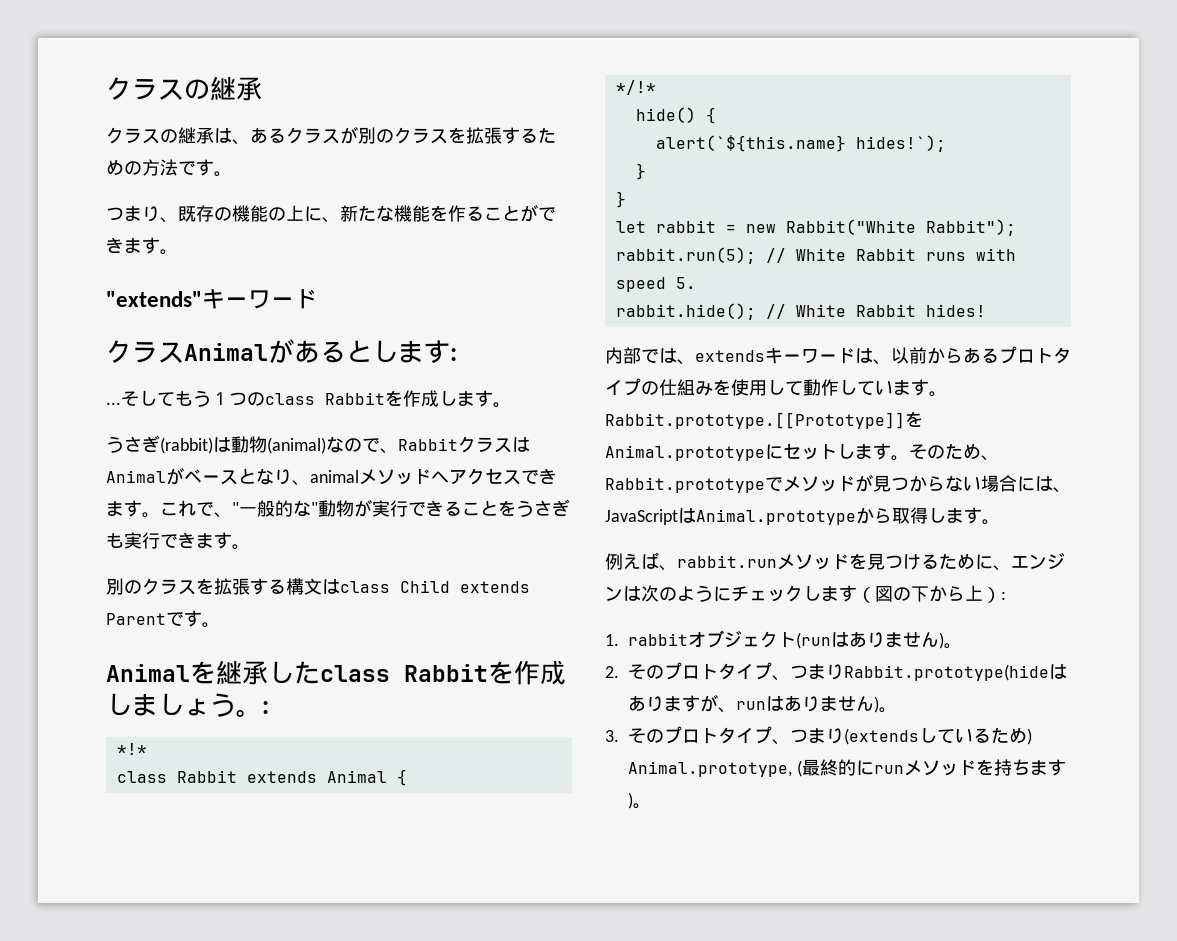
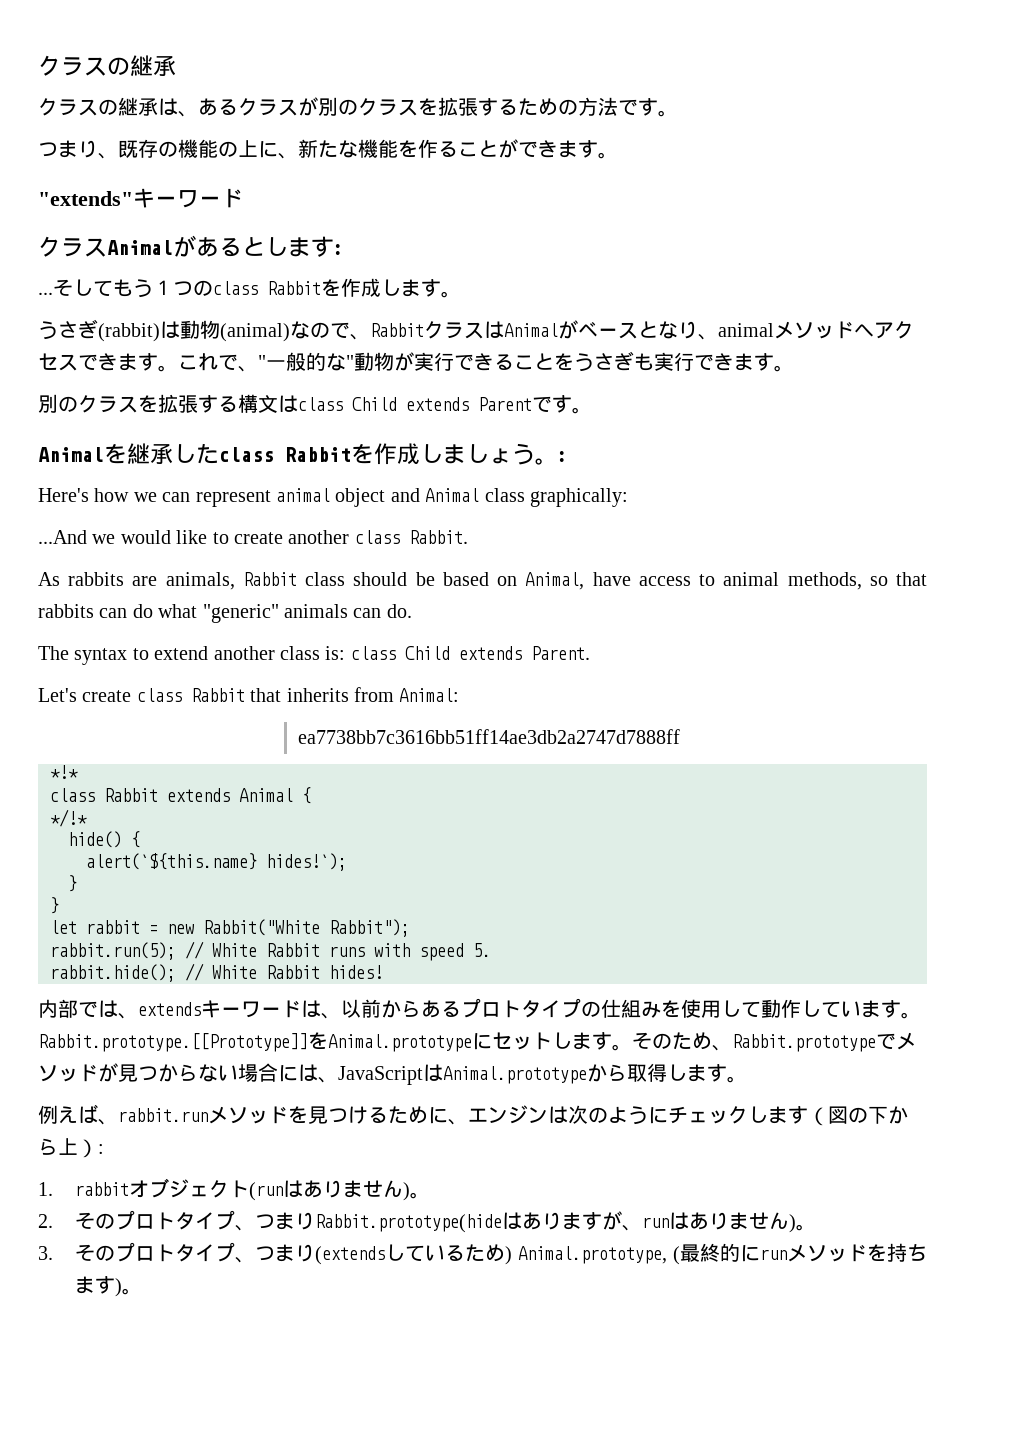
(269, 707) none -> [38,488,628,507] [38,530,468,544] [38,572,928,590] [38,604,412,623] [38,646,590,665] [38,687,460,702] [298,729,681,744] // Here's how we can represent animal object and Animal class graphically: // ...And we would like to create another class Rabbit. // As rabbits are animals, Rabbit class should be based on Animal, have access to animal methods, so that rabbits can do what "generic" animals can do. // The syntax to extend another class is: class Child extends Parent. // Let's create class Rabbit that inherits from Animal: // ea7738bb7c3616bb51ff14ae3db2a2747d7888ff

